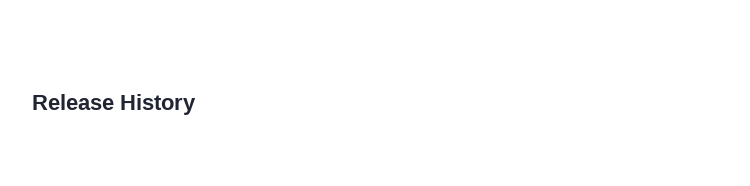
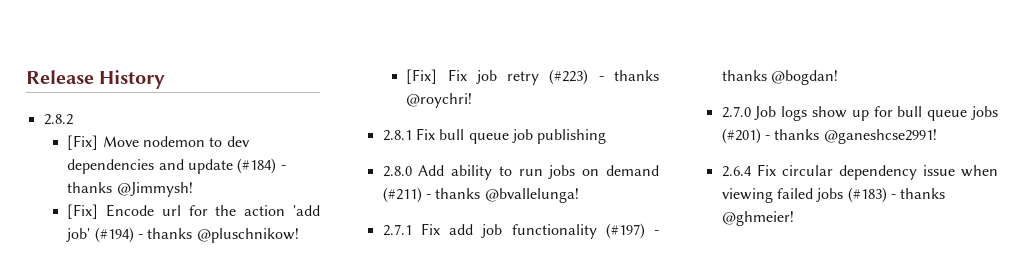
(196, 104) none -> [43,114,73,125] [67,135,250,150] [67,158,286,174] [67,182,193,197] [67,204,320,219] [66,227,299,243] [406,69,659,85] [406,93,473,108] [382,128,607,144] [382,165,659,180] [382,187,579,203] [382,223,659,239] [721,70,838,85] [721,106,998,121] [721,128,937,144] [721,164,998,180] [721,187,946,203] [721,211,794,226] // 2.8.2 // [Fix] Move nodemon to dev dependencies and update (#184) - thanks @Jimmysh! // [Fix] Encode url for the action 'add job' (#194) - thanks @pluschnikow! // [Fix] Fix job retry (#223) - thanks @roychri! // 2.8.1 Fix bull queue job publishing // 2.8.0 Add ability to run jobs on demand (#211) - thanks @bvallelunga! // 2.7.1 Fix add job functionality (#197) - thanks @bogdan! // 2.7.0 Job logs show up for bull queue jobs (#201) - thanks @ganeshcse2991! // 2.6.4 Fix circular dependency issue when viewing failed jobs (#183) - thanks @ghmeier!

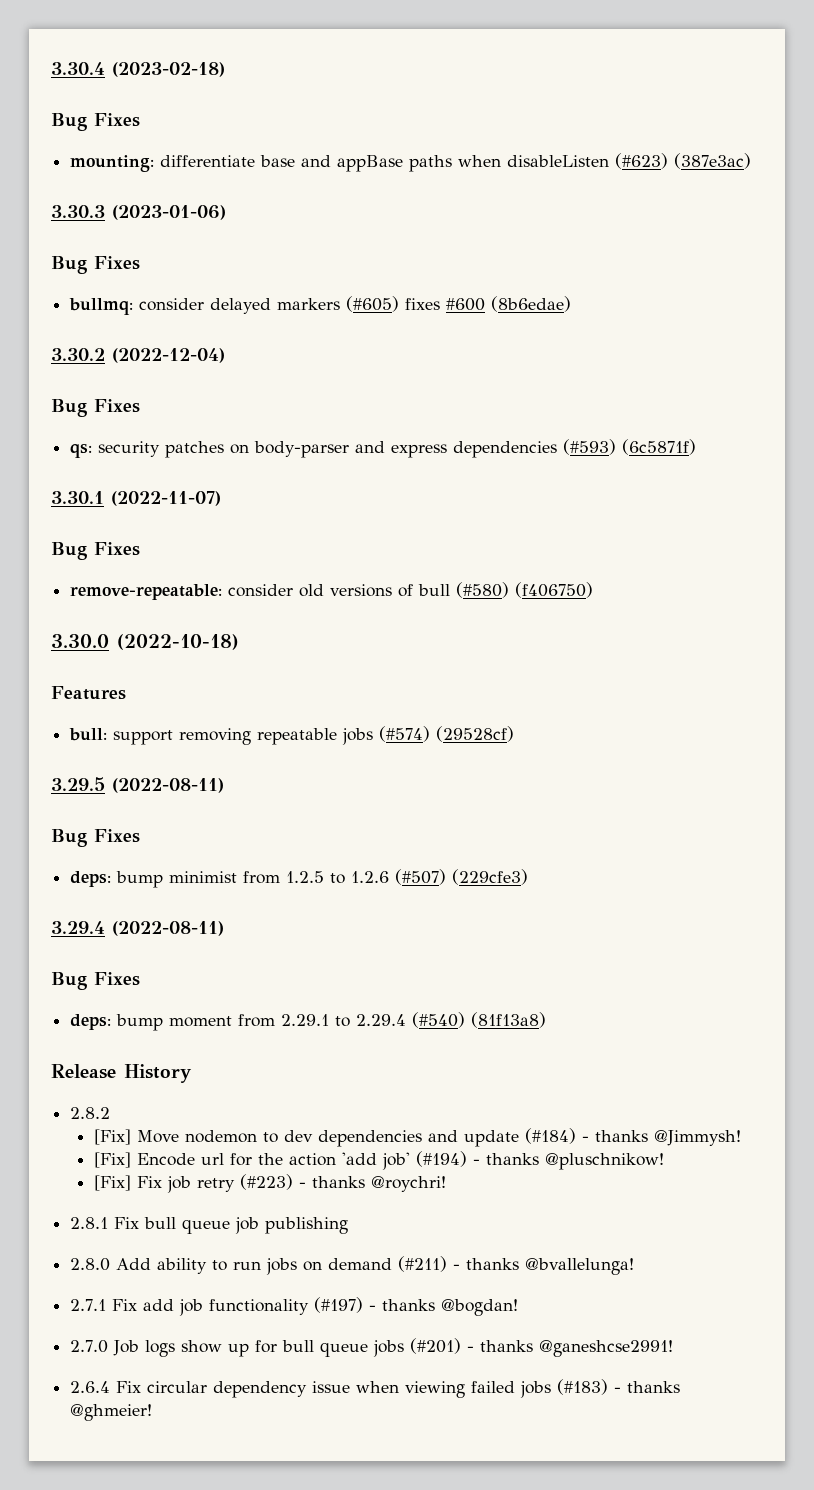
(26, 77) none -> [51,62,225,77] [51,113,140,131] [70,153,752,172] [51,205,226,220] [51,256,140,274] [69,296,572,315] [51,348,225,363] [51,399,140,417] [70,439,697,458] [51,491,221,506] [51,542,140,560] [70,582,594,600] [51,634,239,650] [51,686,126,700] [69,726,515,745] [51,777,224,793] [51,829,140,847] [70,869,529,888] [51,921,224,936] [51,972,140,990] [70,1012,547,1031] 3.30.4 (2023-02-18) // Bug Fixes // mounting: differentiate base and appBase paths when disableListen (#623) (387e3ac) // 3.30.3 (2023-01-06) // Bug Fixes // bullmq: consider delayed markers (#605) fixes #600 (8b6edae) // 3.30.2 (2022-12-04) // Bug Fixes // qs: security patches on body-parser and express dependencies (#593) (6c5871f) // 3.30.1 (2022-11-07) // Bug Fixes // remove-repeatable: consider old versions of bull (#580) (f406750) // 3.30.0 (2022-10-18) // Features // bull: support removing repeatable jobs (#574) (29528cf) // 3.29.5 (2022-08-11) // Bug Fixes // deps: bump minimist from 1.2.5 to 1.2.6 (#507) (229cfe3) // 3.29.4 (2022-08-11) // Bug Fixes // deps: bump moment from 2.29.1 to 2.29.4 (#540) (81f13a8) //

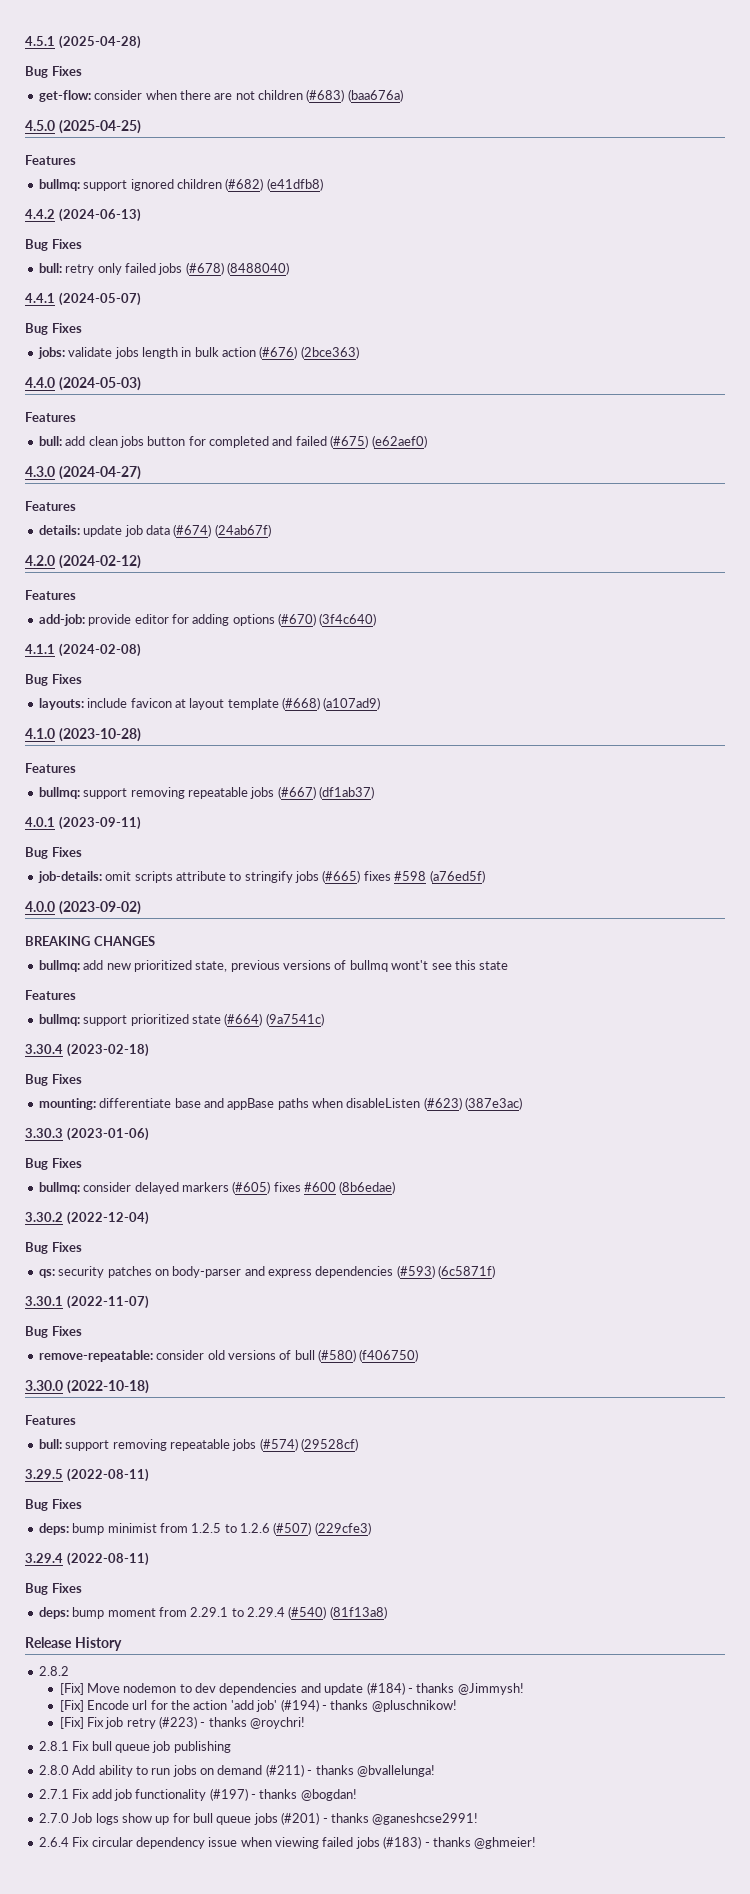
(51, 68) none -> [25,35,141,49] [25,66,82,78] [38,89,403,102] [25,120,141,134] [25,155,76,165] [38,178,323,191] [25,208,141,222] [25,239,82,251] [38,262,289,275] [25,292,141,306] [25,323,82,335] [37,346,359,359] [25,377,141,391] [25,412,76,422] [38,435,427,448] [25,466,141,480] [25,501,76,511] [38,524,271,537] [25,555,141,569] [25,590,76,600] [38,613,377,626] [25,643,141,657] [25,674,82,686] [38,697,381,710] [25,728,141,742] [25,763,76,773] [38,786,374,799] [25,816,141,830] [25,847,82,859] [37,870,485,883] [25,901,141,915] [25,936,155,946] [38,960,509,972] [25,990,76,1000] [38,1013,324,1026] 4.5.1 (2025-04-28) // Bug Fixes // get-flow: consider when there are not children (#683) (baa676a) // 4.5.0 (2025-04-25) // Features // bullmq: support ignored children (#682) (e41dfb8) // 4.4.2 (2024-06-13) // Bug Fixes // bull: retry only failed jobs (#678) (8488040) // 4.4.1 (2024-05-07) // Bug Fixes // jobs: validate jobs length in bulk action (#676) (2bce363) // 4.4.0 (2024-05-03) // Features // bull: add clean jobs button for completed and failed (#675) (e62aef0) // 4.3.0 (2024-04-27) // Features // details: update job data (#674) (24ab67f) // 4.2.0 (2024-02-12) // Features // add-job: provide editor for adding options (#670) (3f4c640) // 4.1.1 (2024-02-08) // Bug Fixes // layouts: include favicon at layout template (#668) (a107ad9) // 4.1.0 (2023-10-28) // Features // bullmq: support removing repeatable jobs (#667) (df1ab37) // 4.0.1 (2023-09-11) // Bug Fixes // job-details: omit scripts attribute to stringify jobs (#665) fixes #598 (a76ed5f) // 4.0.0 (2023-09-02) // BREAKING CHANGES // bullmq: add new prioritized state, previous versions of bullmq wont't see this state // Features // bullmq: support prioritized state (#664) (9a7541c) //

